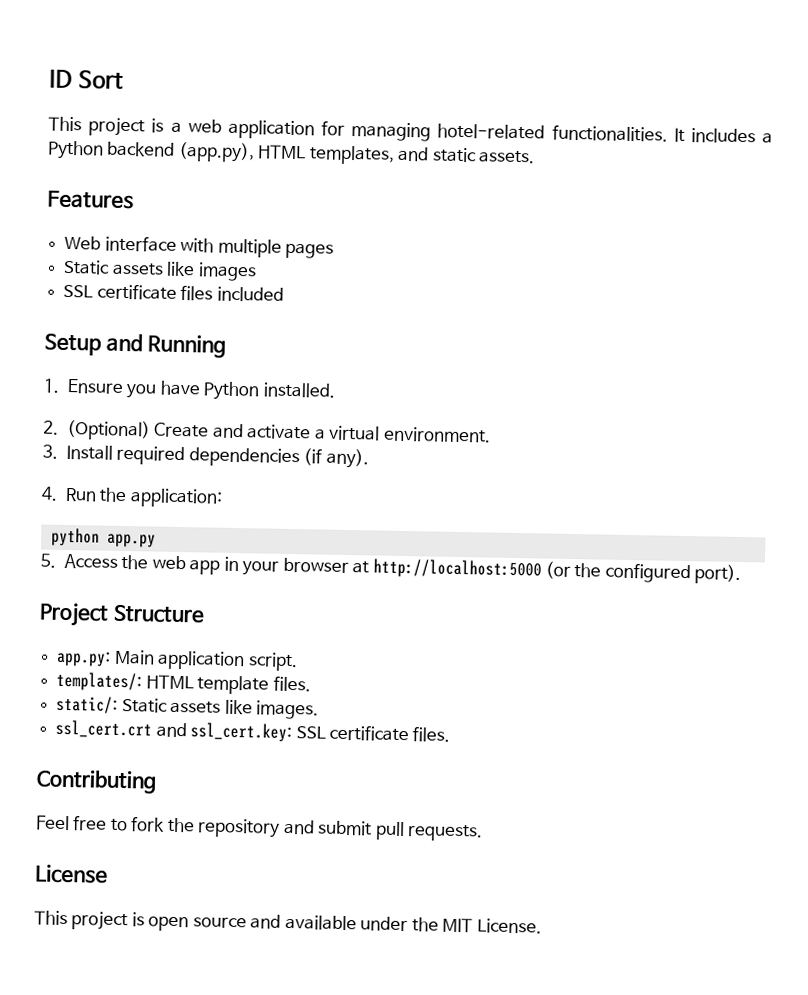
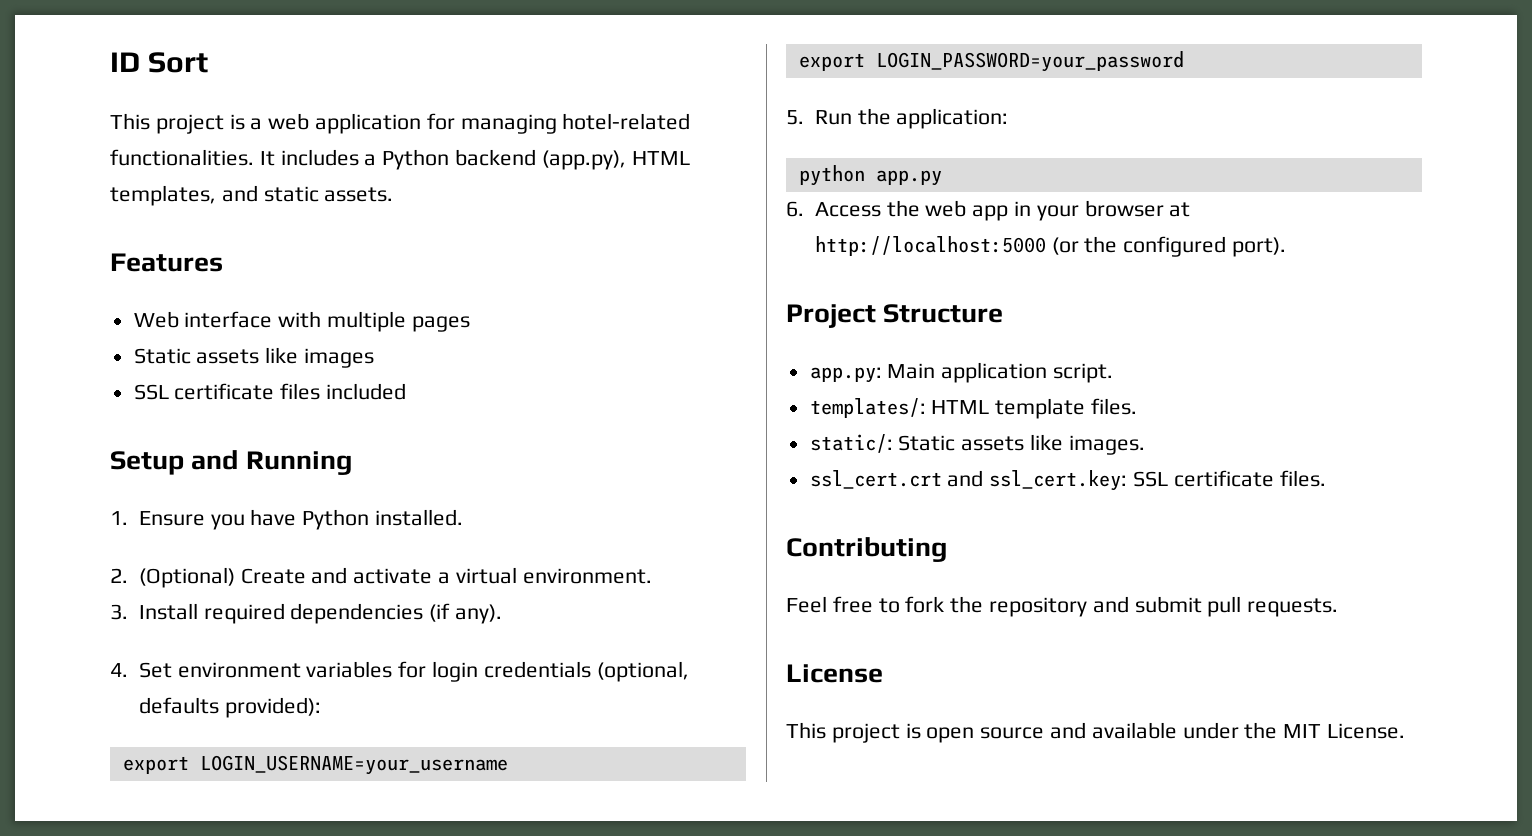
(58, 493) none -> [138,661,689,682] [138,697,321,718] [122,755,508,775] [798,51,1184,72] [786,110,804,125] Set environment variables for login credentials (optional, defaults provided): // export LOGIN_USERNAME=your_username // export LOGIN_PASSWORD=your_password // 5.
[40,553,56,568] 5. -> [786,201,804,217] 6.

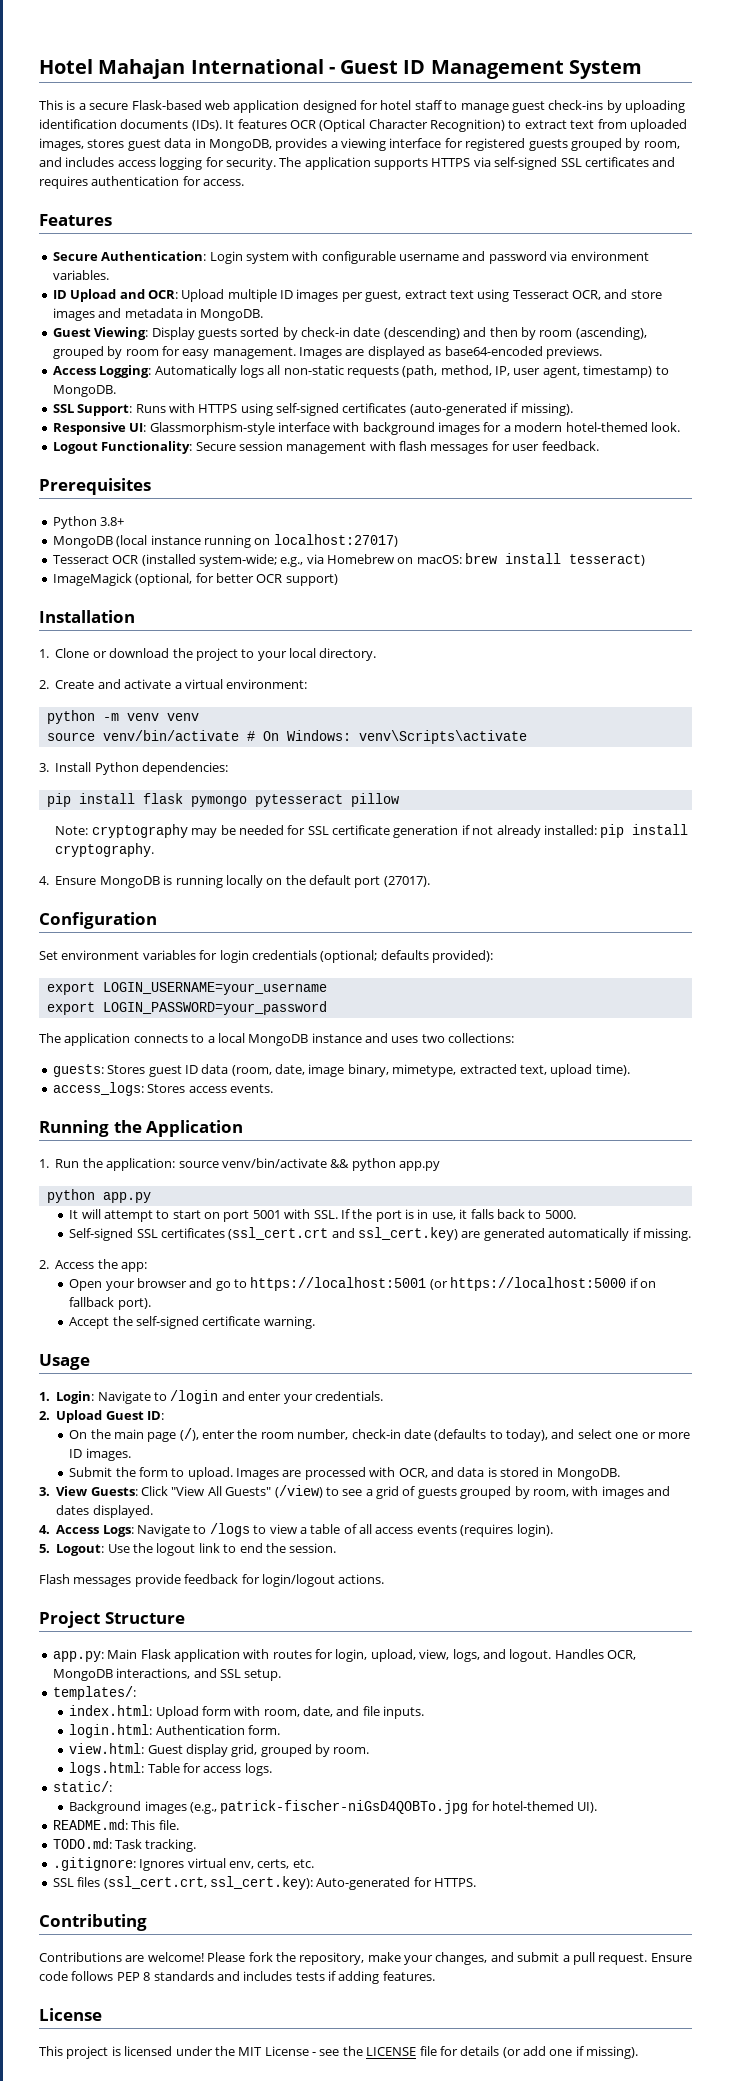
[110,52,209,73] [110,113,224,134] ID Sort // This project -> [39,59,642,79] [39,100,63,110] Hotel Mahajan International - Guest ID Management System // This
[268,113,691,134] [110,149,690,170] [110,185,394,206] [110,253,223,272] [133,311,470,332] [133,347,375,368] [133,383,407,400] [110,450,352,475] [110,509,463,530] [110,567,235,588] web application for managing hotel-related functionalities. It includes a Python backend (app.py), HTML templates, and static assets. // Features // Web interface with multiple pages // Static assets like images // SSL certificate files included // Setup and Running // 1. Ensure you have Python installed. // 2. (Optional) -> [89,100,685,113] [39,119,687,132] [39,138,680,151] [39,157,676,170] [39,176,245,189] [39,214,112,226] [52,251,649,264] [52,270,109,280] [52,289,662,302] [52,308,264,321] [52,327,647,340] [52,346,602,359] [52,365,669,378] [52,385,116,397] [52,403,573,416] [52,422,680,435] [52,441,599,454] [39,478,151,495] [52,516,125,529] [52,534,398,548] [52,553,646,567] [52,573,338,586] [39,610,135,623] [39,648,377,661] [39,680,49,689] secure Flask-based web application designed for hotel staff to manage guest check-ins by uploading identification documents (IDs). It features OCR (Optical Character Recognition) to extract text from uploaded images, stores guest data in MongoDB, provides a viewing interface for registered guests grouped by room, and includes access logging for security. The application supports HTTPS via self-signed SSL certificates and requires authentication for access. // Features // Secure Authentication: Login system with configurable username and password via environment variables. // ID Upload and OCR: Upload multiple ID images per guest, extract text using Tesseract OCR, and store images and metadata in MongoDB. // Guest Viewing: Display guests sorted by check-in date (descending) and then by room (ascending), grouped by room for easy management. Images are displayed as base64-encoded previews. // Access Logging: Automatically logs all non-static requests (path, method, IP, user agent, timestamp) to MongoDB. // SSL Support: Runs with HTTPS using self-signed certificates (auto-generated if missing). // Responsive UI: Glassmorphism-style interface with background images for a modern hotel-themed look. // Logout Functionality: Secure session management with flash messages for user feedback. // Prerequisites // Python 3.8+ // MongoDB (local instance running on localhost:27017) // Tesseract OCR (installed system-wide; e.g., via Homebrew on macOS: brew install tesseract) // ImageMagick (optional, for better OCR support) // Installation // 1. Clone or download the project to your local directory. // 2.
[522,568,652,584] [110,603,502,624] [110,663,128,677] environment. // 3. Install required dependencies (if any). // 4. -> [226,679,308,689] [46,710,199,724] [46,730,527,744] [39,762,229,775] [46,793,399,807] [55,824,689,838] [55,843,155,857] [39,875,430,888] [39,912,157,929] environment: // python -m venv venv // source venv/bin/activate # On Windows: venv\Scripts\activate // 3. Install Python dependencies: // pip install flask pymongo pytesseract pillow // Note: cryptography may be needed for SSL certificate generation if not already installed: pip install cryptography. // 4. Ensure MongoDB is running locally on the default port (27017). // Configuration //
[596,661,689,682] (optional, -> [320,950,378,963] (optional;
[786,108,1009,129] [798,165,942,186] [786,200,1191,221] [814,236,1286,257] [786,304,1004,328] [809,362,1114,383] [809,398,1138,419] [809,434,1145,455] [809,470,1326,491] [786,537,947,562] [786,596,1339,617] [786,664,883,683] [786,722,1406,743] 5. Run the application: // python app.py // 6. Access the web app in your browser at http://localhost:5000 (or the configured port). // Project Structure // app.py: Main application script. // templates/: HTML template files. // static/: Static assets like images. // ssl_cert.crt and ssl_cert.key: SSL certificate files. // Contributing // Feel free to fork the repository and submit pull requests. // License // This project is open source and available under the MIT License. -> [39,1033,515,1046] [52,1064,630,1077] [52,1082,273,1096] [39,1120,244,1137] [39,1158,441,1171] [46,1189,151,1203] [69,1209,576,1222] [69,1227,691,1241] [39,1259,148,1272] [69,1277,656,1291] [69,1297,151,1310] [69,1316,315,1329] [39,1354,90,1370] [39,1390,383,1404] [39,1410,164,1423] [69,1428,690,1442] [69,1448,131,1461] [69,1467,620,1480] [39,1485,670,1499] [56,1505,153,1518] [39,1523,553,1537] [39,1543,337,1556] [39,1574,385,1587] [39,1611,185,1628] [52,1649,636,1662] [52,1668,282,1681] [52,1686,136,1700] [69,1705,425,1719] [69,1724,280,1738] [69,1743,370,1757] [69,1762,272,1776] [52,1781,112,1792] [69,1800,598,1814] [52,1819,179,1830] [52,1838,197,1852] [52,1857,314,1871] [52,1876,476,1890] [39,1914,147,1931] [39,1952,692,1965] [39,1971,435,1984] [39,2008,102,2021] [39,2046,639,2059] The application connects to a local MongoDB instance and uses two collections: // guests: Stores guest ID data (room, date, image binary, mimetype, extracted text, upload time). // access_logs: Stores access events. // Running the Application // 1. Run the application: source venv/bin/activate && python app.py // python app.py // It will attempt to start on port 5001 with SSL. If the port is in use, it falls back to 5000. // Self-signed SSL certificates (ssl_cert.crt and ssl_cert.key) are generated automatically if missing. // 2. Access the app: // Open your browser and go to https://localhost:5001 (or https://localhost:5000 if on fallback port). // Accept the self-signed certificate warning. // Usage // 1. Login: Navigate to /login and enter your credentials. // 2. Upload Guest ID: // On the main page (/), enter the room number, check-in date (defaults to today), and select one or more ID images. // Submit the form to upload. Images are processed with OCR, and data is stored in MongoDB. // 3. View Guests: Click "View All Guests" (/view) to see a grid of guests grouped by room, with images and dates displayed. // 4. Access Logs: Navigate to /logs to view a table of all access events (requires login). // 5. Logout: Use the logout link to end the session. // Flash messages provide feedback for login/logout actions. // Project Structure // app.py: Main Flask application with routes for login, upload, view, logs, and logout. Handles OCR, MongoDB interactions, and SSL setup. // templates/: // index.html: Upload form with room, date, and file inputs. // login.html: Authentication form. // view.html: Guest display grid, grouped by room. // logs.html: Table for access logs. // static/: // Background images (e.g., patrick-fischer-niGsD4QOBTo.jpg for hotel-themed UI). // README.md: This file. // TODO.md: Task tracking. // .gitignore: Ignores virtual env, certs, etc. // SSL files (ssl_cert.crt, ssl_cert.key): Auto-generated for HTTPS. // Contributing // Contributions are welcome! Please fork the repository, make your changes, and submit a pull request. Ensure code follows PEP 8 standards and includes tests if adding features. // License // This project is licensed under the MIT License - see the LICENSE file for details (or add one if missing).

